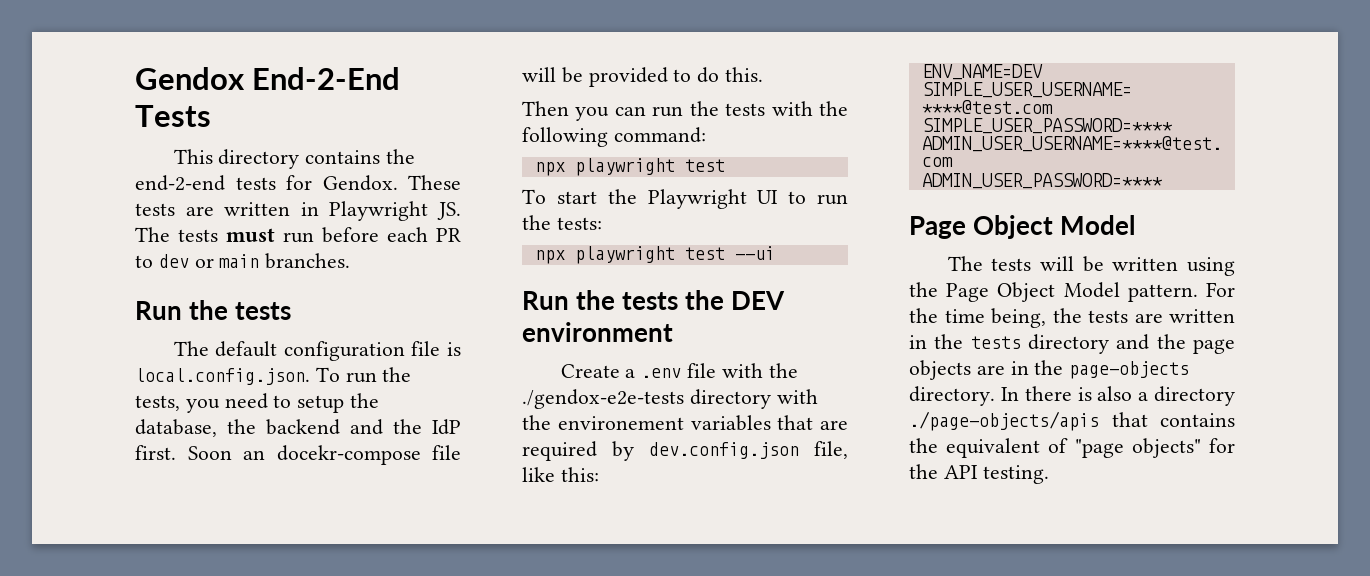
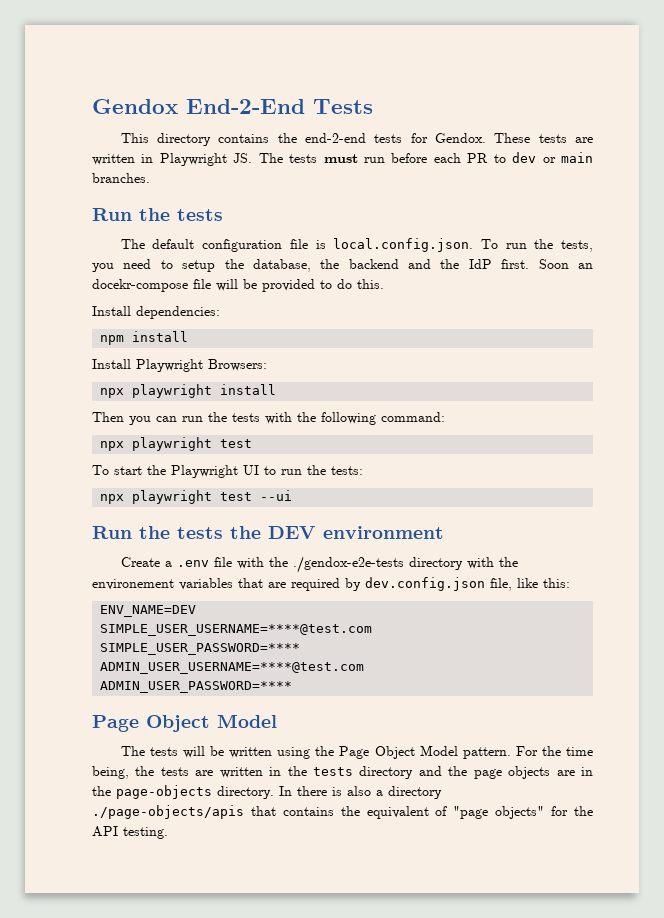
(764, 74) none -> [92,306,220,319] [100,331,189,345] [92,359,267,372] [100,384,277,398] // Install dependencies: // npm install // Install Playwright Browsers: // npx playwright install

